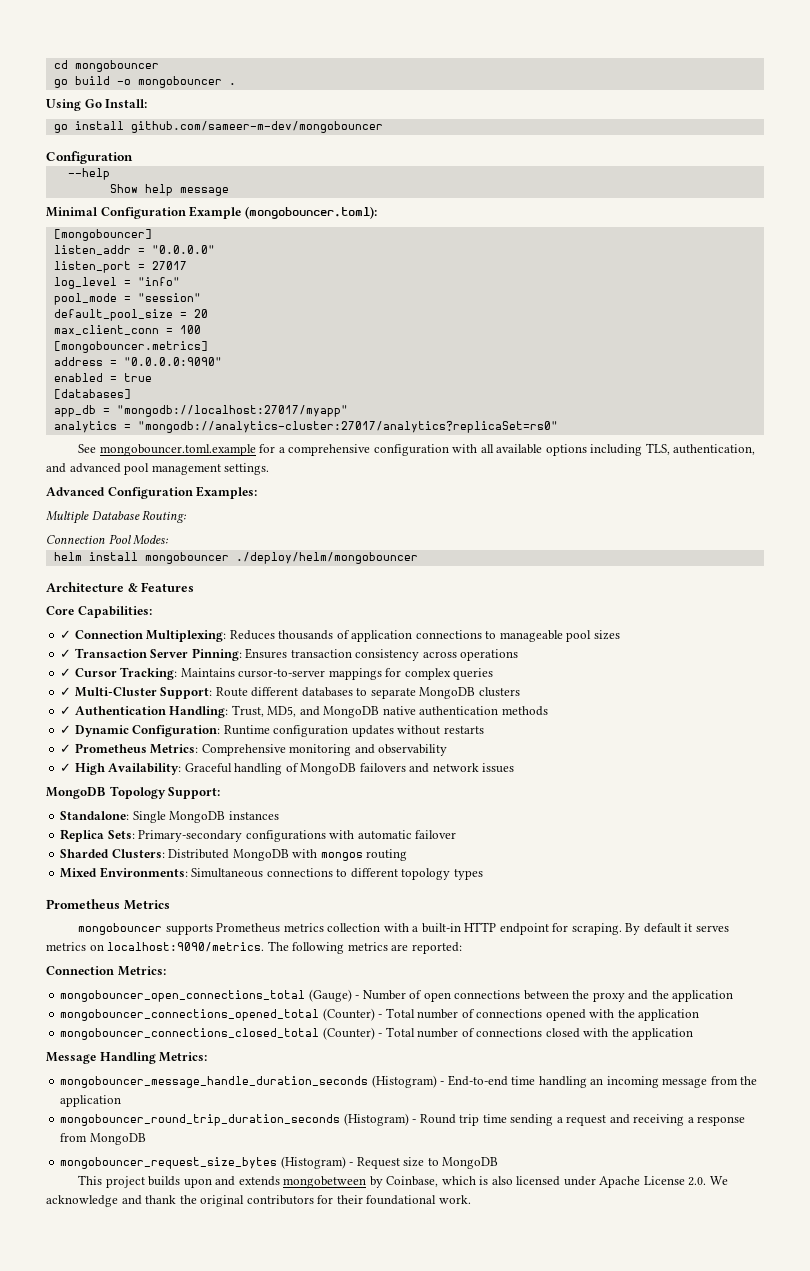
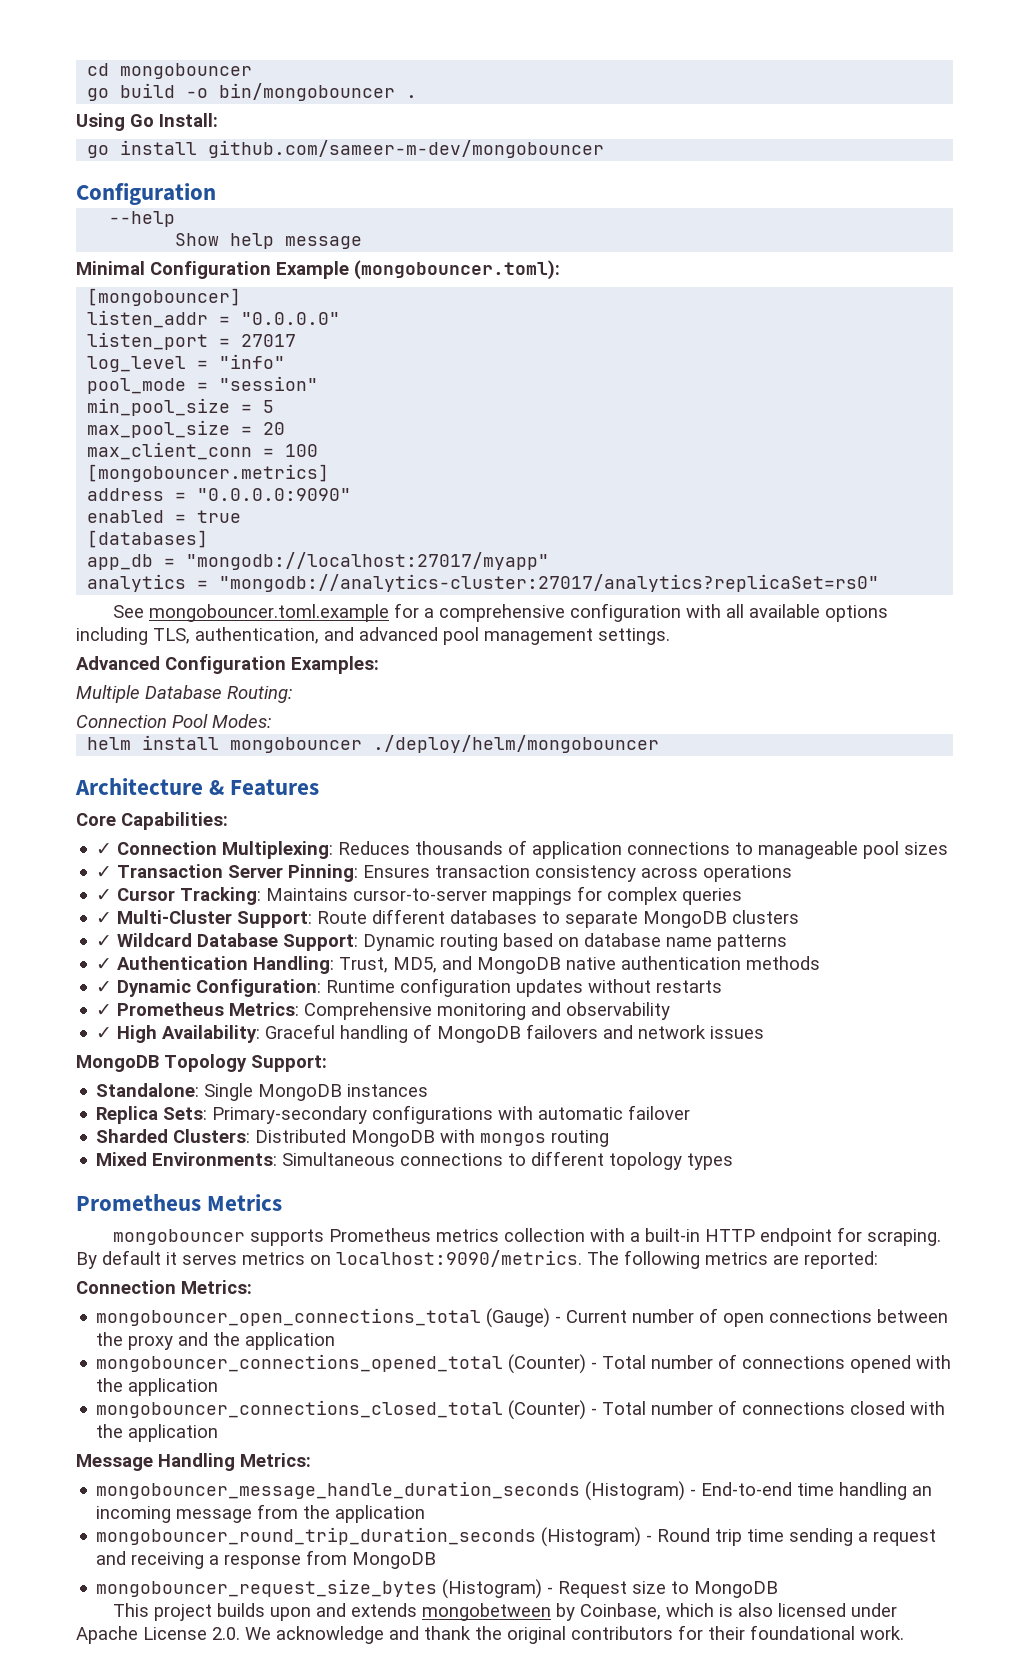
[137,76,222,88] mongobouncer -> [219,83,396,101] bin/mongobouncer
[53,309,173,321] default_pool_size -> [87,398,275,416] [87,420,231,438] min_pool_size = 5 // max_pool_size
(520, 692) none -> [96,933,788,951] // ✓ Wildcard Database Support: Dynamic routing based on database name patterns
[362,990,406,1000] Number -> [566,1309,695,1323] Current number

